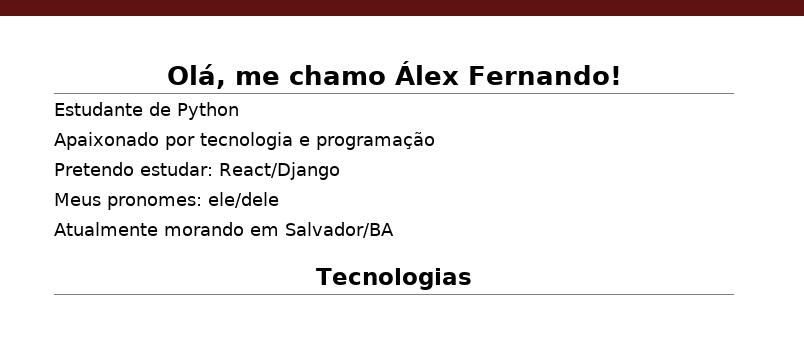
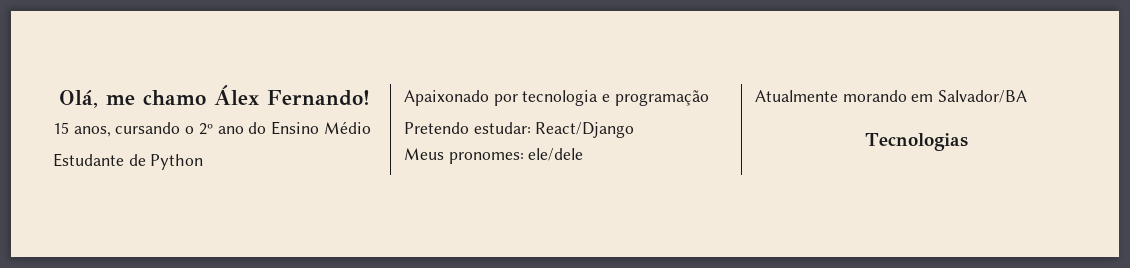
(622, 75) none -> [53,121,371,137] // 15 anos, cursando o 2º ano do Ensino Médio

